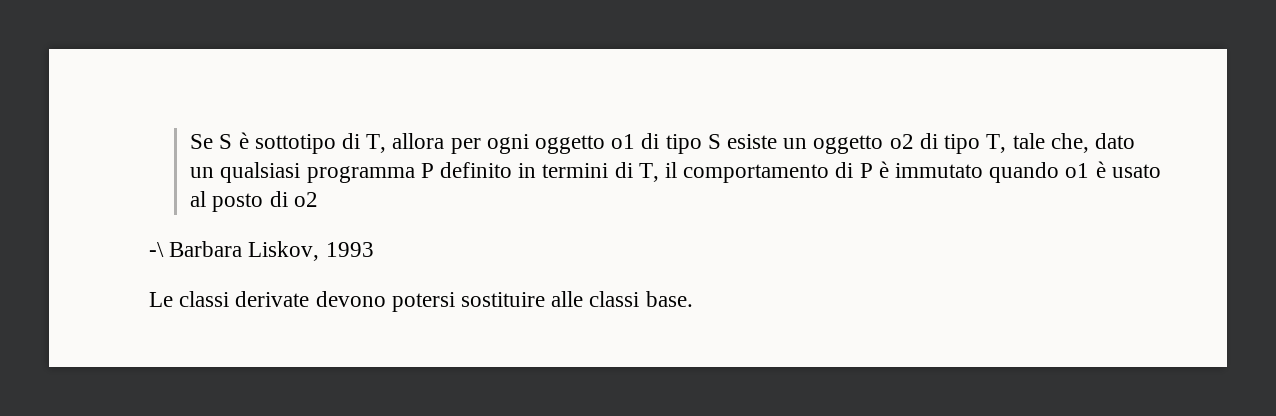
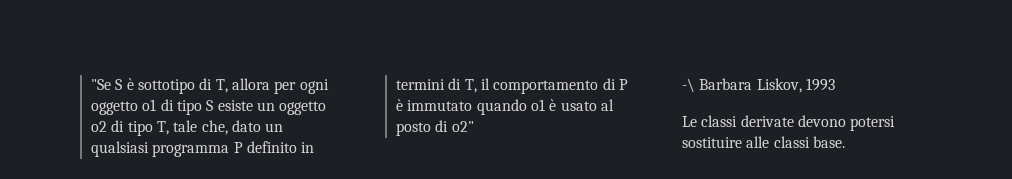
[190,134,214,149] Se -> [91,79,112,90] "Se
[293,192,318,207] o2 -> [451,121,474,132] o2"

